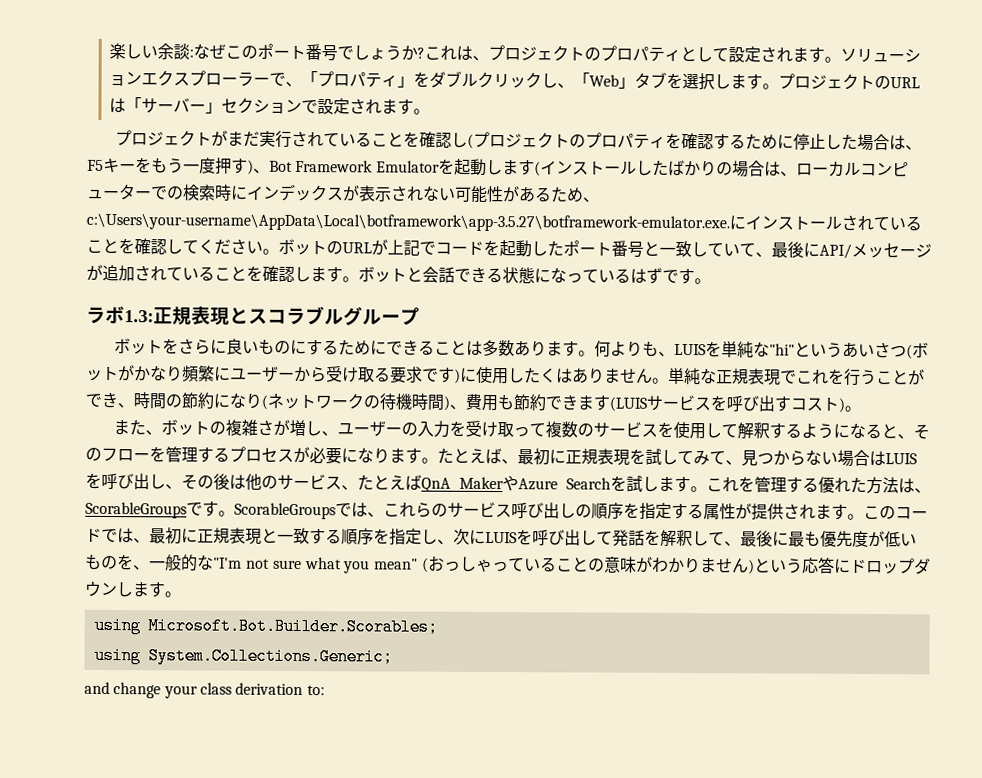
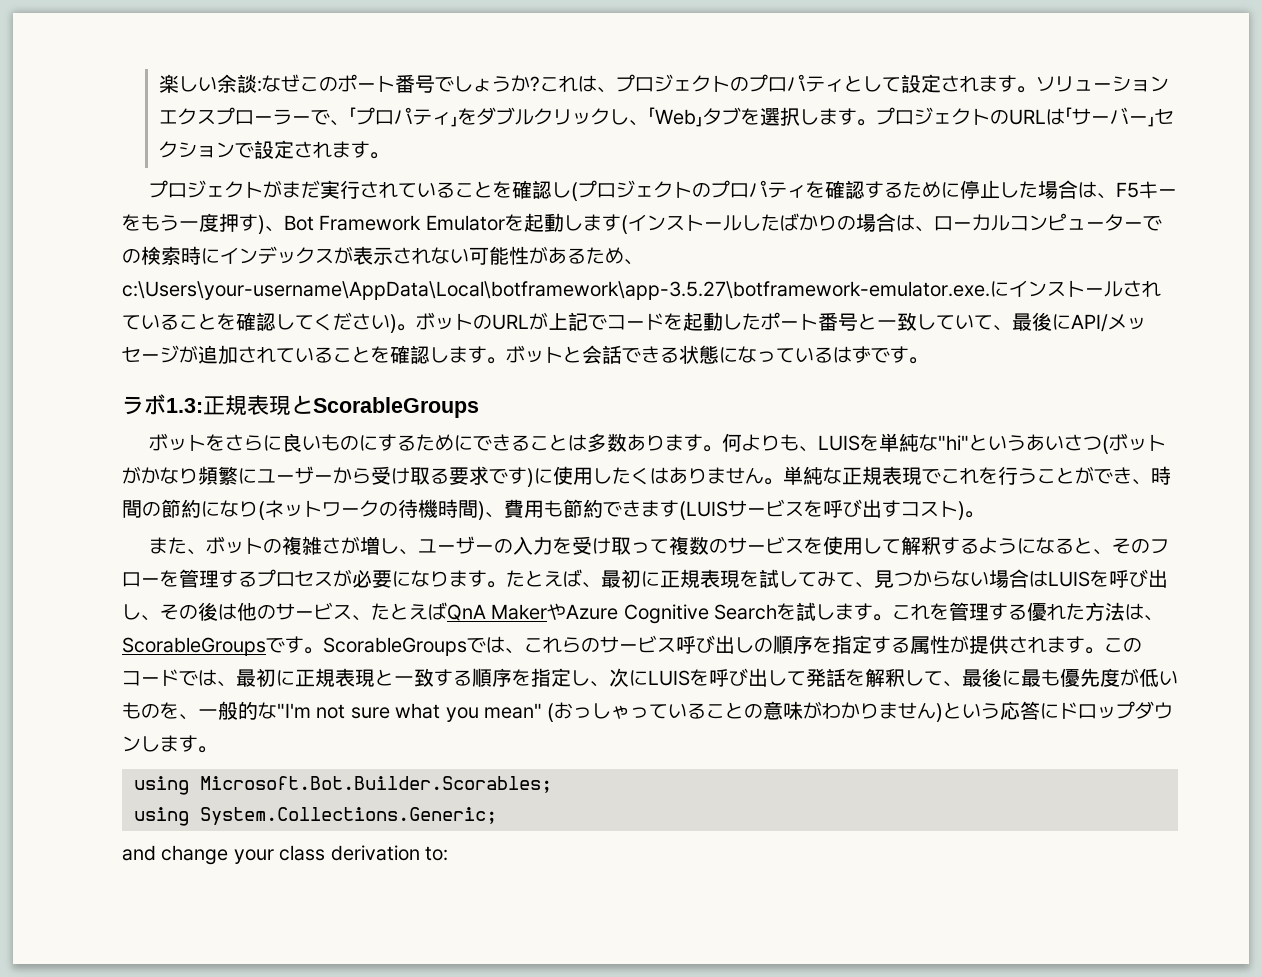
(263, 247) none -> [390,314,397,333] )
[248,306,420,326] スコラブルグループ -> [313,397,479,418] ScorableGroups
(558, 484) none -> [623,604,709,624] Cognitive

